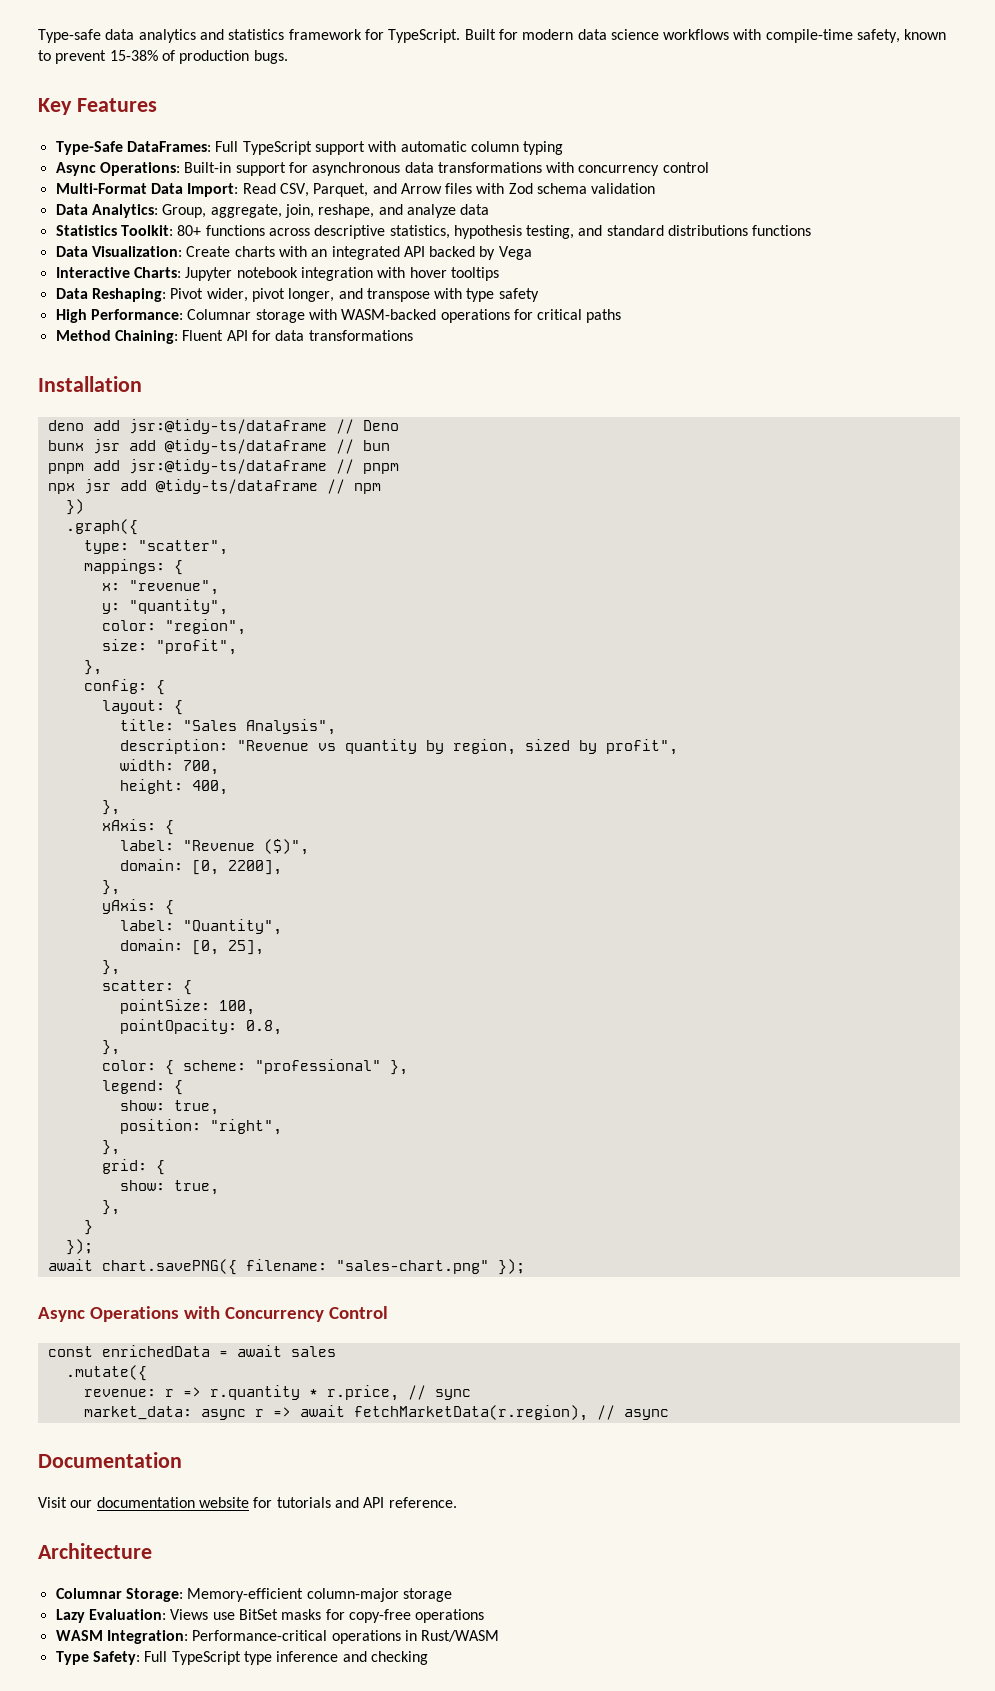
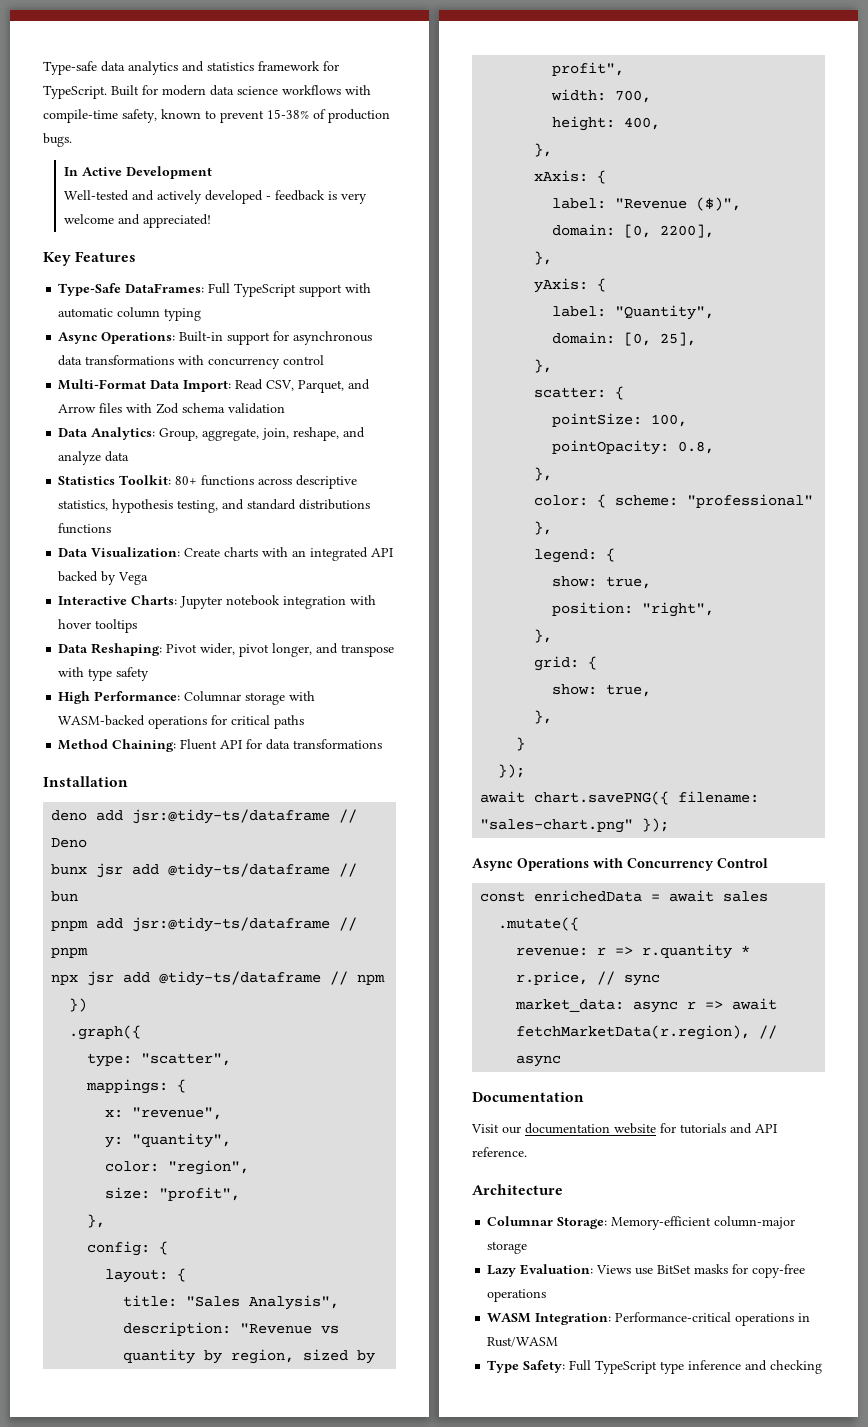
(288, 57) none -> [63,166,212,179] [63,190,367,204] [63,214,211,228] // In Active Development // Well-tested and actively developed - feedback is very welcome and appreciated!

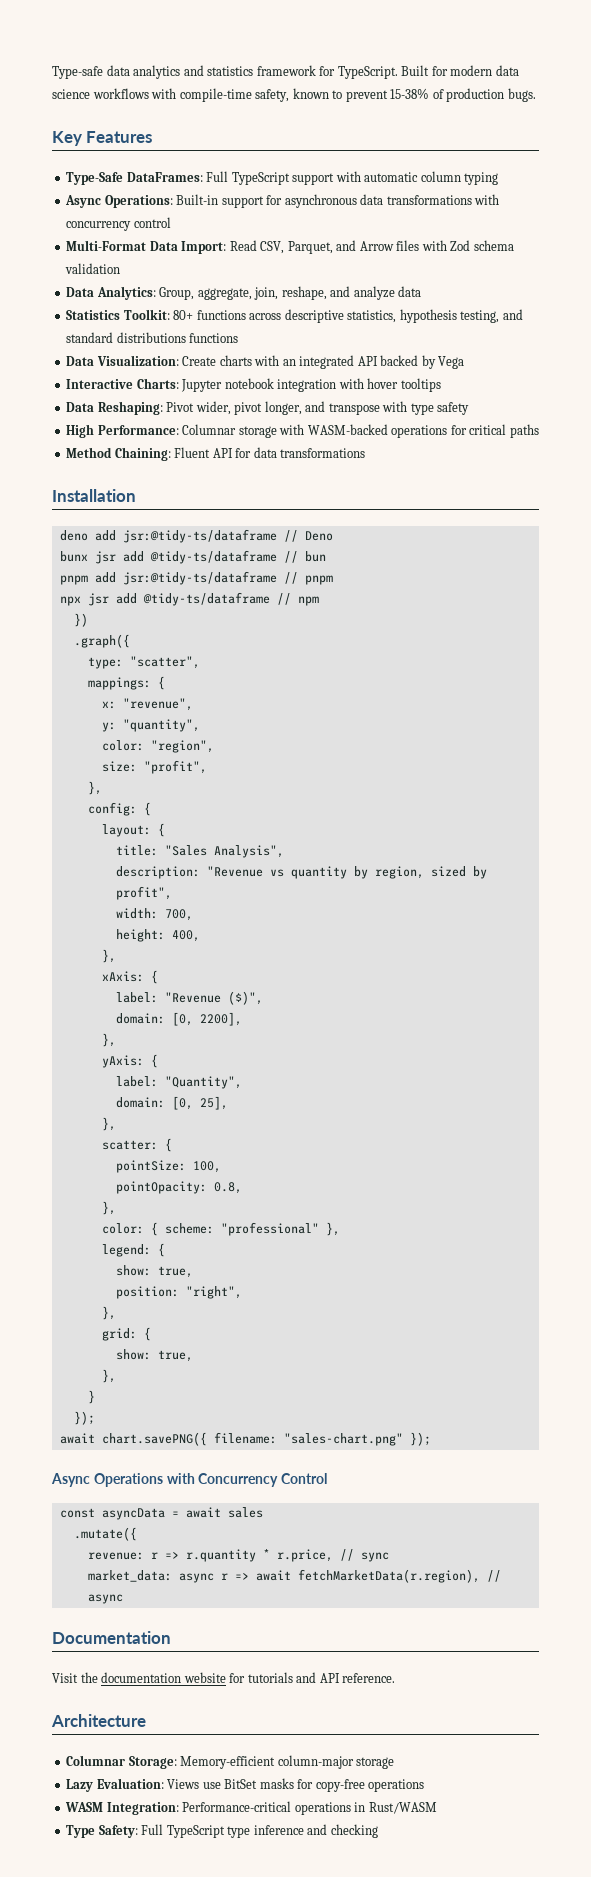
[63,166,212,179] [63,190,367,204] [63,214,211,228] // In Active Development // Well-tested and actively developed - feedback is very welcome and appreciated! -> (536, 95) none
[534,890,643,902] enrichedData -> [101,1508,165,1520] asyncData
[502,1126,521,1134] our -> [80,1672,98,1683] the

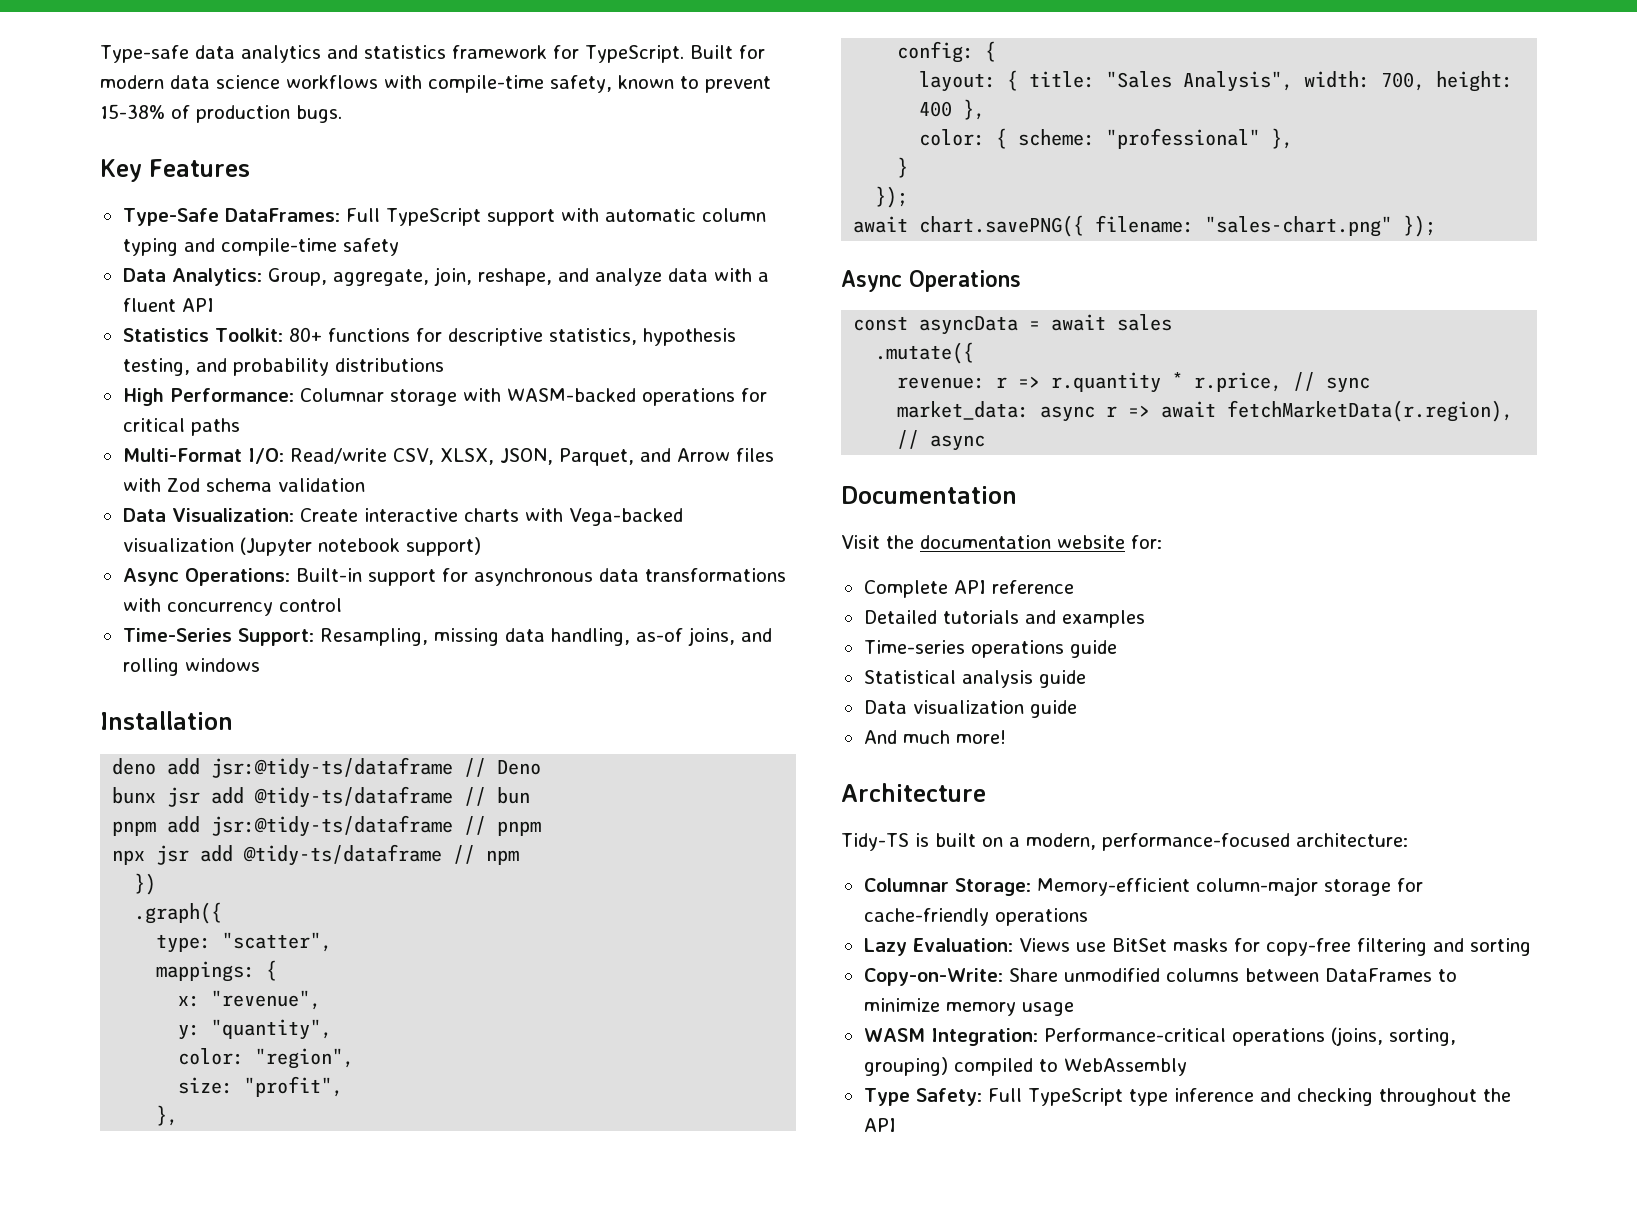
(499, 178) none -> [183,238,399,256] [122,267,769,286] [122,298,214,312] [122,327,736,346] [122,358,444,376] [122,388,767,406] [122,418,240,436] [122,448,774,466] [122,478,365,492] [122,508,683,526] [122,537,481,556] and compile-time safety // Data Analytics: Group, aggregate, join, reshape, and analyze data with a fluent API // Statistics Toolkit: 80+ functions for descriptive statistics, hypothesis testing, and probability distributions // High Performance: Columnar storage with WASM-backed operations for critical paths // Multi-Format I/O: Read/write CSV, XLSX, JSON, Parquet, and Arrow files with Zod schema validation // Data Visualization: Create interactive charts with Vega-backed visualization (Jupyter notebook support)
[66,240,514,254] [65,263,121,274] [66,286,422,300] [66,309,523,323] [66,332,239,343] [66,355,465,369] [66,378,441,392] [66,401,470,415] [66,424,539,438] [66,447,366,461] Multi-Format Data Import: Read CSV, Parquet, and Arrow files with Zod schema validation // Data Analytics: Group, aggregate, join, reshape, and analyze data // Statistics Toolkit: 80+ functions across descriptive statistics, hypothesis testing, and standard distributions functions // Data Visualization: Create charts with an integrated API backed by Vega // Interactive Charts: Jupyter notebook integration with hover tooltips // Data Reshaping: Pivot wider, pivot longer, and transpose with type safety // High Performance: Columnar storage with WASM-backed operations for critical paths // Method Chaining: Fluent API for data transformations -> [122,627,772,646] [122,658,260,676] Time-Series Support: Resampling, missing data handling, as-of joins, and rolling windows
(165, 830) // -> (1019, 80) none
[115,866,487,879] [115,886,172,900] [115,908,193,921] [115,929,200,942] [101,949,116,963] [101,970,158,984] [115,991,263,1005] [115,1012,242,1026] [101,1033,116,1047] [101,1054,158,1068] [115,1076,242,1089] [115,1096,228,1110] [101,1117,116,1131] [101,1138,172,1152] [115,1160,221,1173] [115,1181,242,1194] // description: "Revenue vs quantity by region, sized by profit", // width: 700, // height: 400, // }, // xAxis: { // label: "Revenue ($)", // domain: [0, 2200], // }, // yAxis: { // label: "Quantity", // domain: [0, 25], // }, // scatter: { // pointSize: 100, // pointOpacity: 0.8, // -> [1304,71,1514,92] [919,101,953,117] width: 700, height: 400
[101,1243,165,1257] [115,1265,193,1278] [115,1286,242,1299] [101,1306,116,1320] [101,1327,151,1341] [115,1349,193,1362] [101,1369,116,1383] // legend: { // show: true, // position: "right", // }, // grid: { // show: true, // }, -> (1294, 138) none
[166,1473,328,1487] with Concurrency Control -> (1021, 281) none
[229,1672,396,1683] [51,1714,146,1727] for tutorials and API reference. // Architecture -> [1131,535,1162,549] [863,580,1074,598] [863,610,1145,628] [863,640,1117,658] [863,670,1086,688] [863,700,1077,718] [863,730,1006,744] [841,783,986,802] [841,833,1408,851] for: // Complete API reference // Detailed tutorials and examples // Time-series operations guide // Statistical analysis guide // Data visualization guide // And much more! // Architecture // Tidy-TS is built on a modern, performance-focused architecture:
(395, 1763) none -> [1396,878,1423,892] [863,908,1088,926] for cache-friendly operations
[368,1779,425,1792] [65,1801,437,1815] operations // WASM Integration: Performance-critical operations in Rust/WASM -> [1356,938,1531,956] [863,968,1457,986] [863,998,1074,1016] [863,1027,1456,1046] [863,1057,1187,1076] filtering and sorting // Copy-on-Write: Share unmodified columns between DataFrames to minimize memory usage // WASM Integration: Performance-critical operations (joins, sorting, grouping) compiled to WebAssembly
(378, 1831) none -> [1378,1088,1511,1106] [863,1118,896,1132] throughout the API

